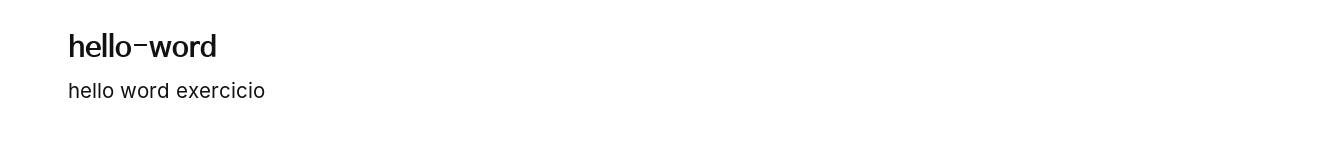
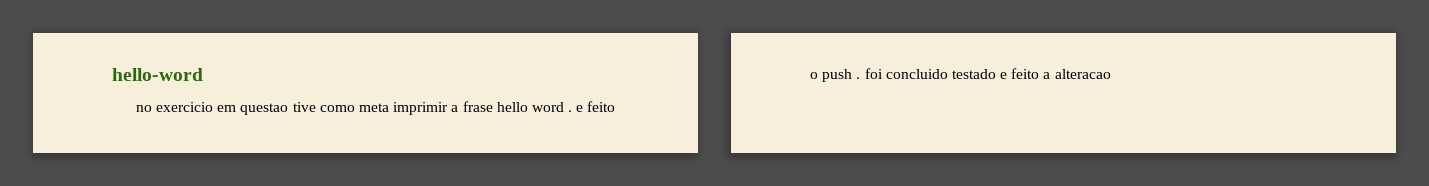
[68,81,265,98] hello word exercicio -> [135,101,616,115] [810,68,1111,82] no exercicio em questao tive como meta imprimir a frase hello word . e feito o push . foi concluido testado e feito a alteracao

